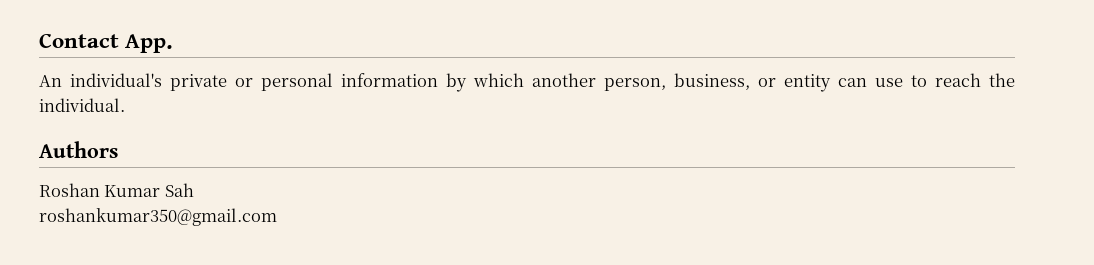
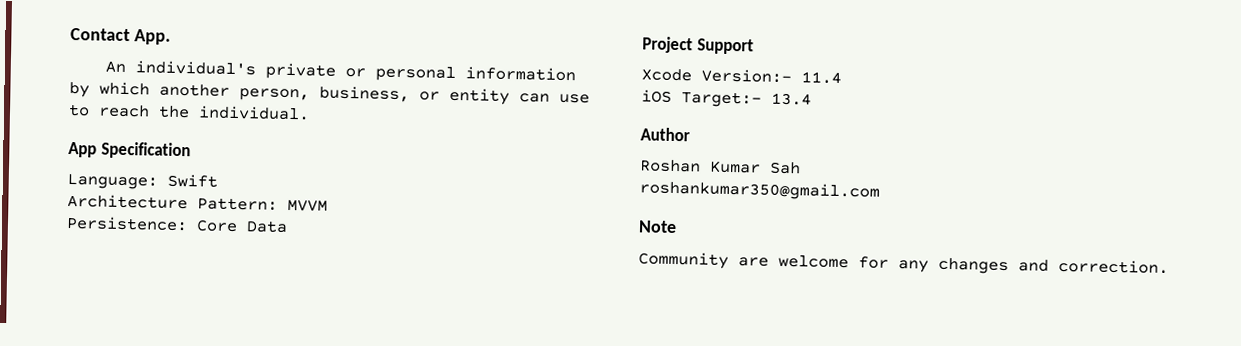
[39,141,118,158] [39,183,194,197] [39,208,277,226] Authors // Roshan Kumar Sah // roshankumar350@gmail.com -> [68,141,191,160] [67,173,218,190] [67,193,328,212] [66,215,288,233] [642,36,754,55] [641,68,842,84] [641,89,812,108] [640,127,690,142] [640,159,801,175] [639,180,880,201] [638,220,677,234] [638,251,1169,275] App Specification // Language: Swift // Architecture Pattern: MVVM // Persistence: Core Data // Project Support // Xcode Version:- 11.4 // iOS Target:- 13.4 // Author // Roshan Kumar Sah // roshankumar350@gmail.com // Note // Community are welcome for any changes and correction.

